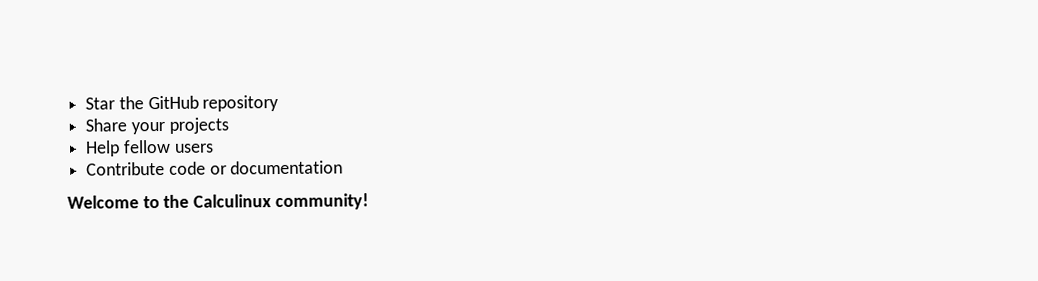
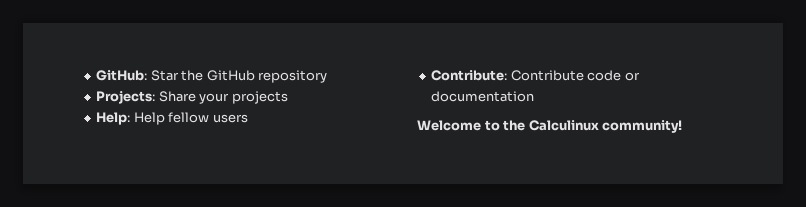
(85, 103) none -> [96,70,148,81] GitHub:
(280, 103) none -> [96,90,156,104] Projects:
(229, 125) none -> [96,112,131,125] Help:
(214, 148) none -> [431,70,508,81] Contribute:

